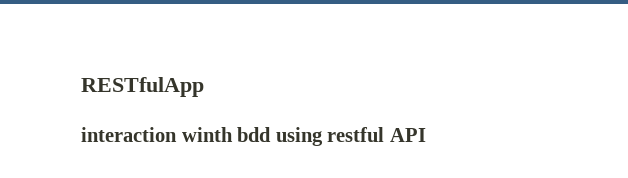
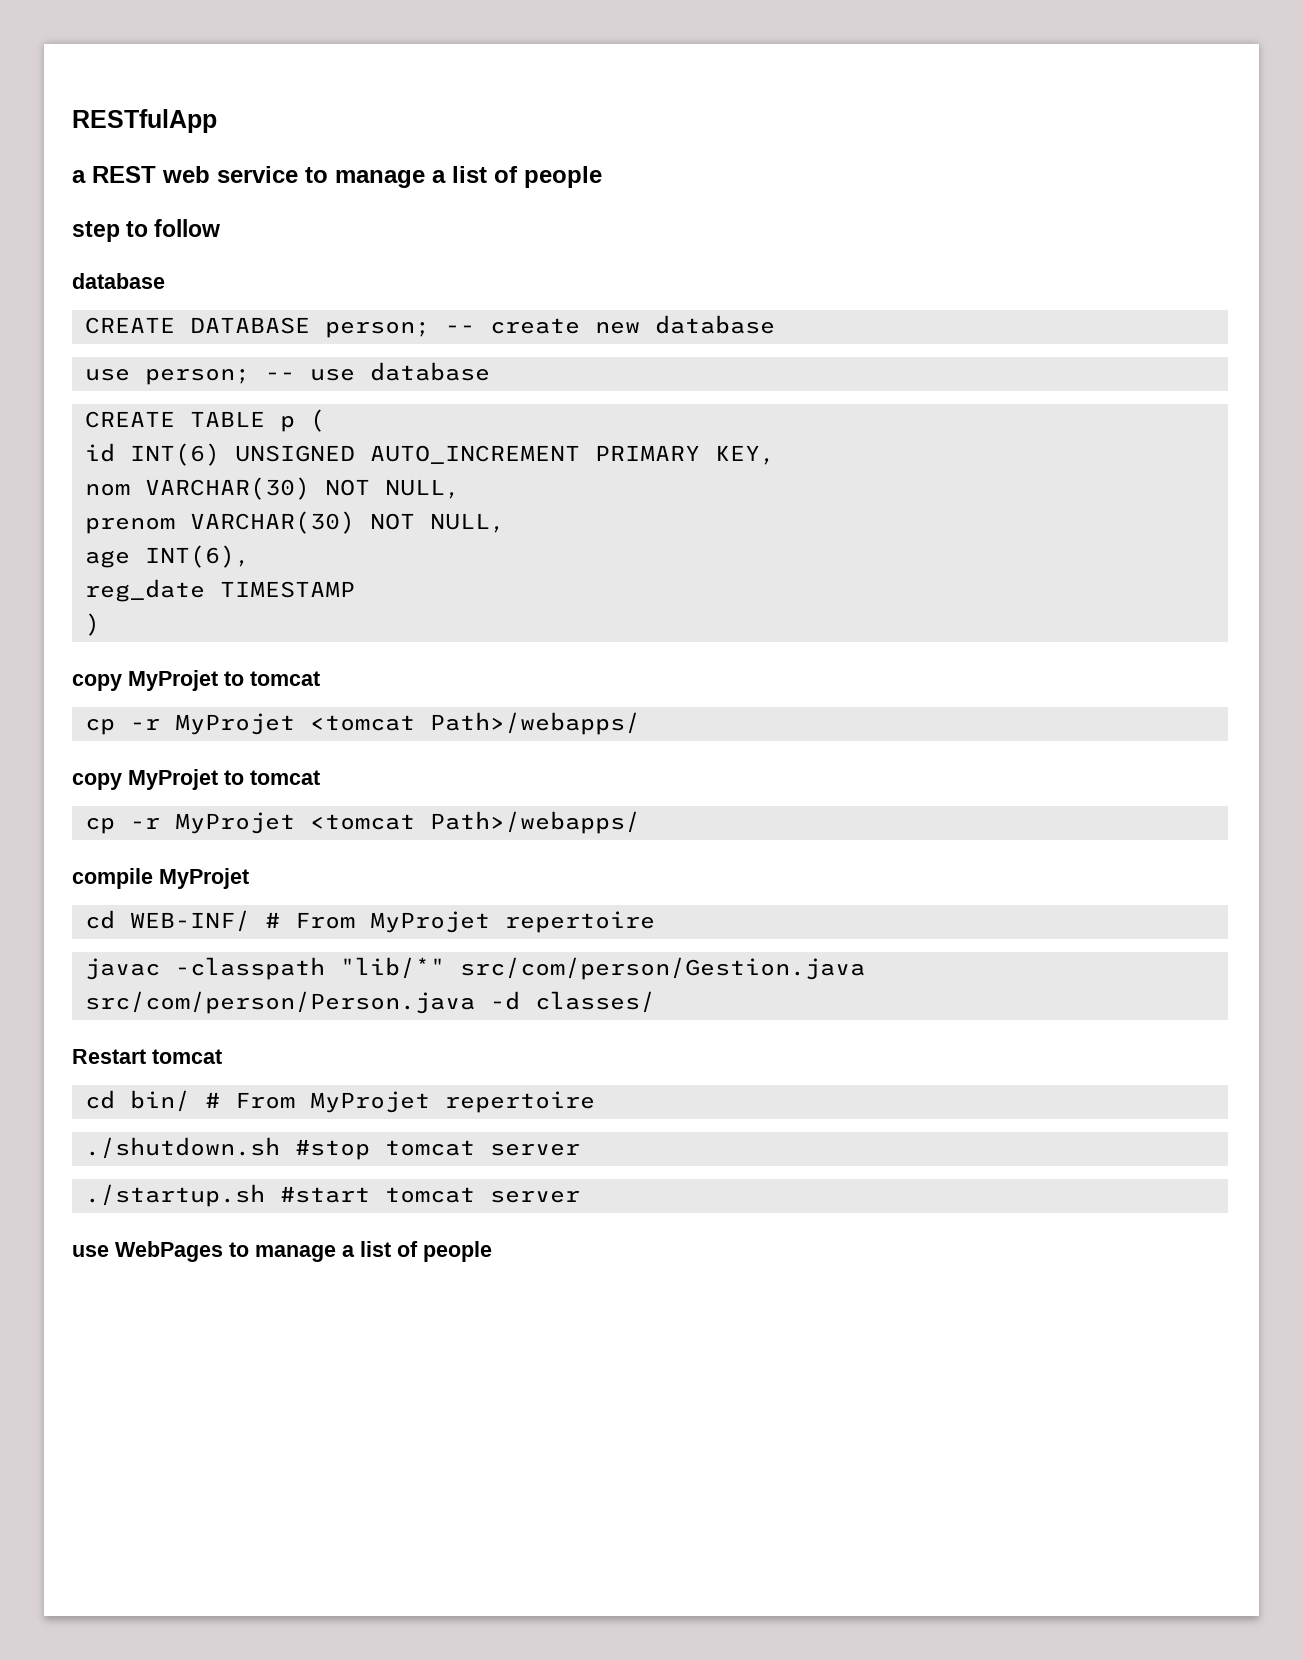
[81,127,426,146] interaction winth bdd using restful API -> [72,166,602,188] [72,219,221,242] [72,273,165,289] [85,315,776,338] [85,362,491,385] [85,409,326,432] [85,443,776,466] [85,477,461,500] [85,511,506,534] [85,545,251,568] [85,579,356,602] [85,613,101,636] [72,670,320,691] [85,712,641,735] [72,769,320,790] [85,811,641,834] [72,868,249,889] [85,910,656,933] [85,957,866,980] [85,991,656,1014] [72,1049,222,1064] [85,1090,596,1113] [85,1137,581,1160] [85,1184,581,1207] [72,1241,492,1262] a REST web service to manage a list of people // step to follow // database // CREATE DATABASE person; -- create new database // use person; -- use database // CREATE TABLE p ( // id INT(6) UNSIGNED AUTO_INCREMENT PRIMARY KEY, // nom VARCHAR(30) NOT NULL, // prenom VARCHAR(30) NOT NULL, // age INT(6), // reg_date TIMESTAMP // ) // copy MyProjet to tomcat // cp -r MyProjet <tomcat Path>/webapps/ // copy MyProjet to tomcat // cp -r MyProjet <tomcat Path>/webapps/ // compile MyProjet // cd WEB-INF/ # From MyProjet repertoire // javac -classpath "lib/*" src/com/person/Gestion.java src/com/person/Person.java -d classes/ // Restart tomcat // cd bin/ # From MyProjet repertoire // ./shutdown.sh #stop tomcat server // ./startup.sh #start tomcat server // use WebPages to manage a list of people

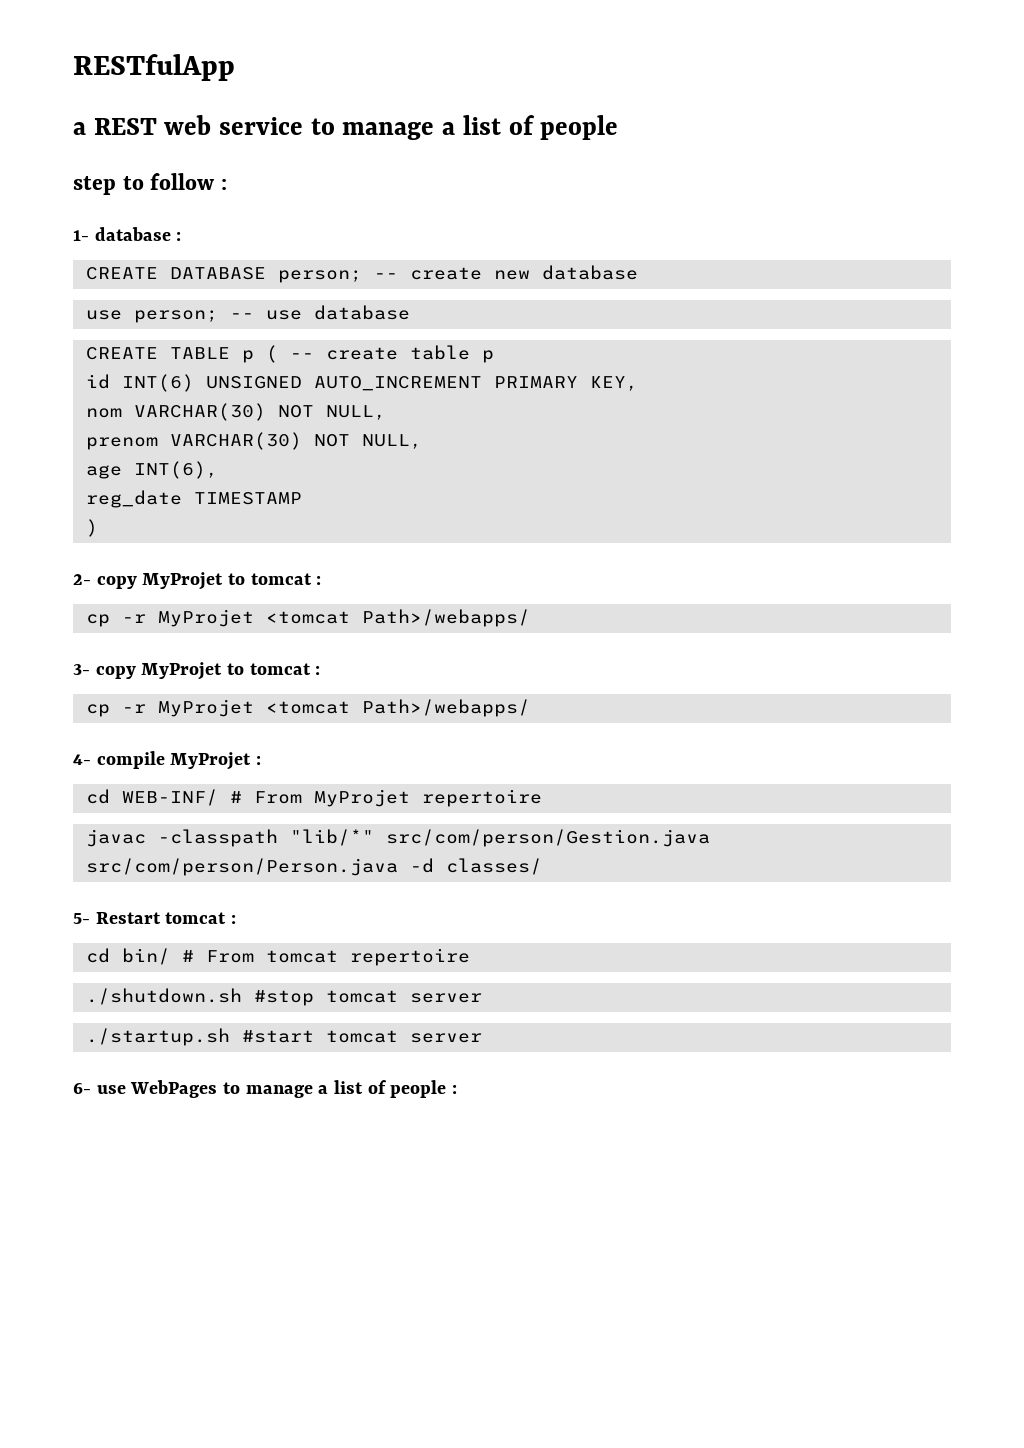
[72,273,165,289] // database -> [220,179,227,190] [73,227,182,241] : // 1- database :
(326, 420) none -> [289,345,494,363] -- create table p
[72,670,320,691] [85,712,641,735] [72,769,320,790] [85,811,641,834] copy MyProjet to tomcat // cp -r MyProjet <tomcat Path>/webapps/ // copy MyProjet to tomcat // cp -r MyProjet <tomcat Path>/webapps/ // -> [73,572,322,590] [85,609,530,627] [73,662,321,680] [85,699,530,717] [73,754,91,765] 2- copy MyProjet to tomcat : // cp -r MyProjet <tomcat Path>/webapps/ // 3- copy MyProjet to tomcat : // cp -r MyProjet <tomcat Path>/webapps/ // 4-
(249, 878) none -> [256,756,262,765] :
(656, 1002) none -> [73,913,90,924] 5-
(222, 1056) none -> [231,915,237,924] :
[310,1091,431,1113] MyProjet -> [265,950,338,963] tomcat
(581, 1196) none -> [73,1083,91,1094] 6-
(492, 1251) none -> [452,1085,458,1094] :

